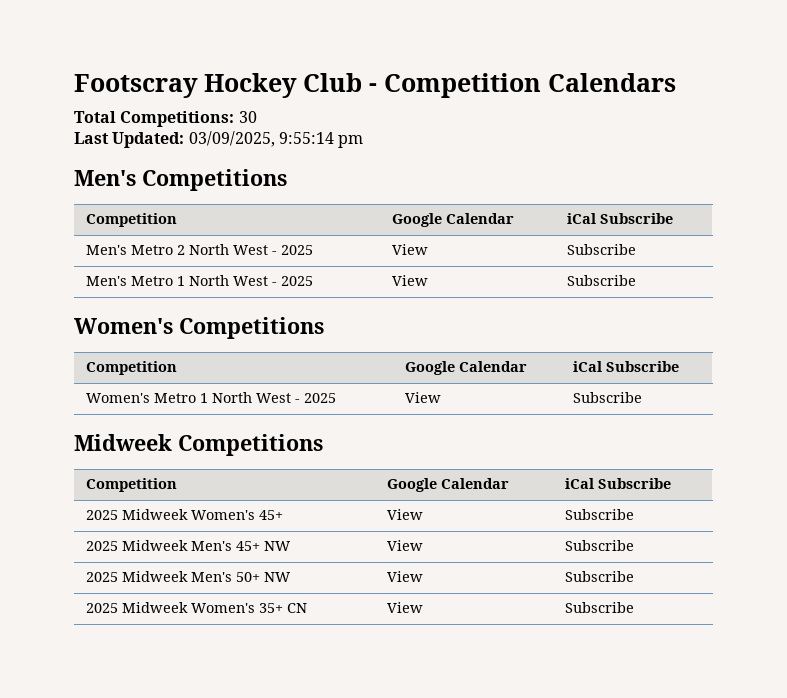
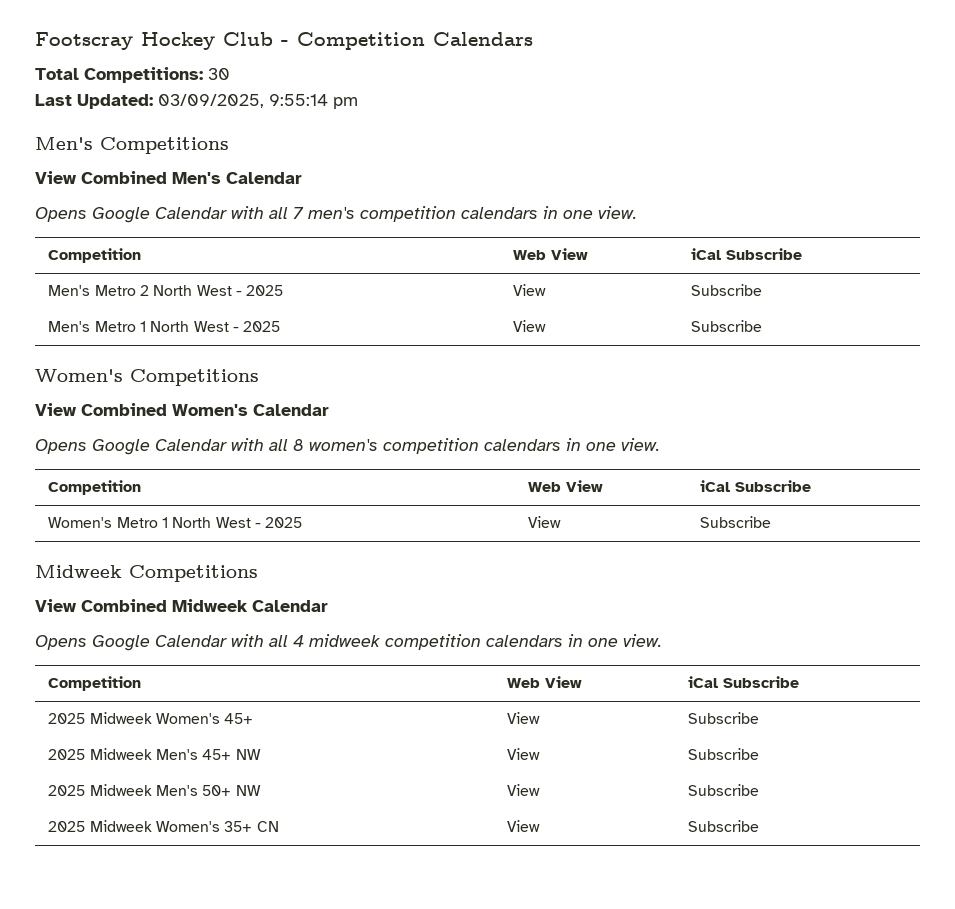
[86,213,178,227] [392,213,515,227] // Competition | Google Calendar -> [35,171,302,184] [35,206,637,223] [48,248,142,263] [513,248,589,260] // View Combined Men's Calendar // Opens Google Calendar with all 7 men's competition calendars in one view. // Competition | Web View
[86,361,178,375] [405,361,528,375] // Competition | Google Calendar -> [35,403,329,416] [35,438,660,455] [48,480,142,495] [528,480,604,492] // View Combined Women's Calendar // Opens Google Calendar with all 8 women's competition calendars in one view. // Competition | Web View
[86,478,178,492] [387,478,510,492] // Competition | Google Calendar -> [35,599,328,612] [35,634,662,651] [48,676,142,691] [507,676,583,688] // View Combined Midweek Calendar // Opens Google Calendar with all 4 midweek competition calendars in one view. // Competition | Web View

